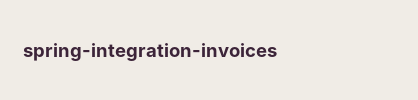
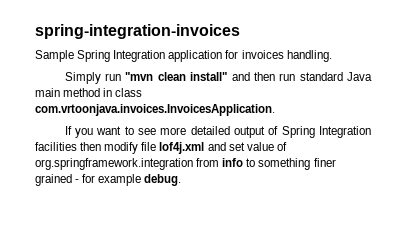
(277, 52) none -> [35,50,332,62] [64,72,372,84] [35,88,143,97] [35,104,275,116] [64,126,371,138] [35,142,287,154] [35,158,336,170] [35,174,182,186] // Sample Spring Integration application for invoices handling. // Simply run "mvn clean install" and then run standard Java main method in class com.vrtoonjava.invoices.InvoicesApplication. // If you want to see more detailed output of Spring Integration facilities then modify file lof4j.xml and set value of org.springframework.integration from info to something finer grained - for example debug.

